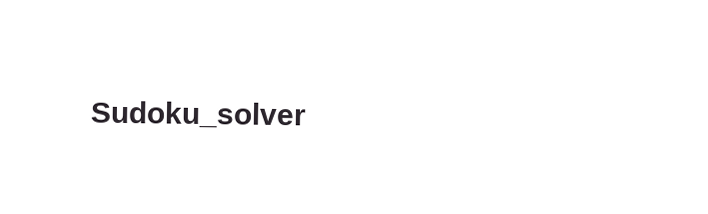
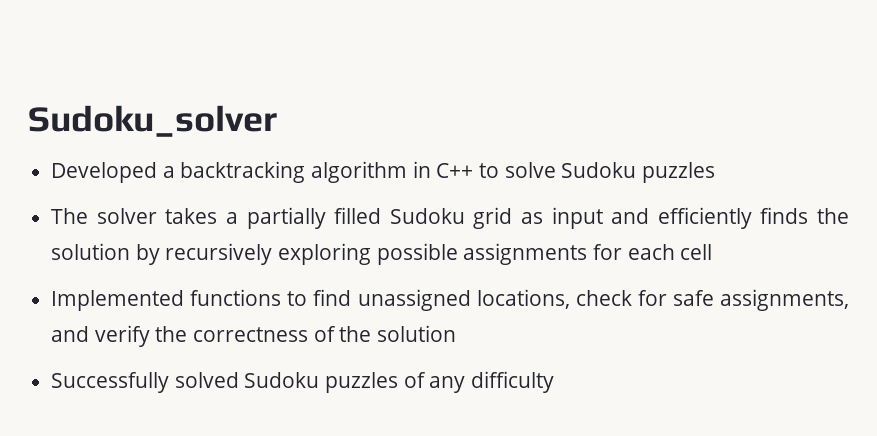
(307, 115) none -> [51,161,716,183] [51,207,850,229] [51,243,713,265] [51,289,850,311] [51,325,457,347] [51,371,555,393] // Developed a backtracking algorithm in C++ to solve Sudoku puzzles // The solver takes a partially filled Sudoku grid as input and efficiently finds the solution by recursively exploring possible assignments for each cell // Implemented functions to find unassigned locations, check for safe assignments, and verify the correctness of the solution // Successfully solved Sudoku puzzles of any difficulty

